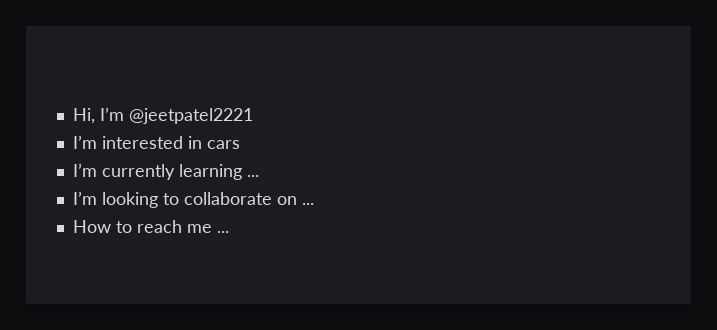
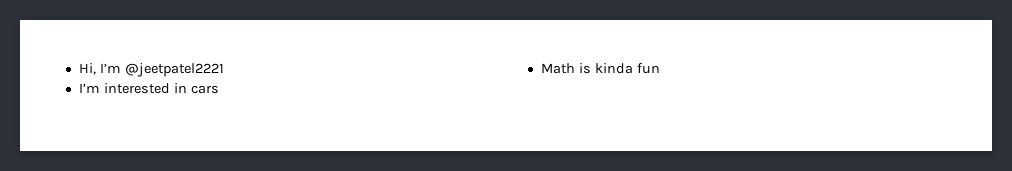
[72,163,259,180] [72,191,314,208] [72,220,229,233] I’m currently learning ... // I’m looking to collaborate on ... // How to reach me ... -> [540,63,660,74] Math is kinda fun

